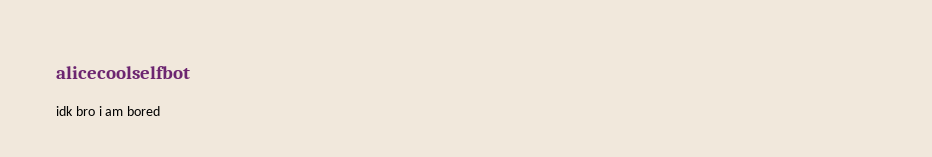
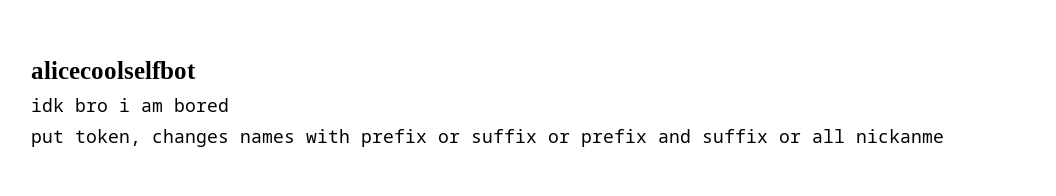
(161, 111) none -> [31,129,944,147] // put token, changes names with prefix or suffix or prefix and suffix or all nickanme

